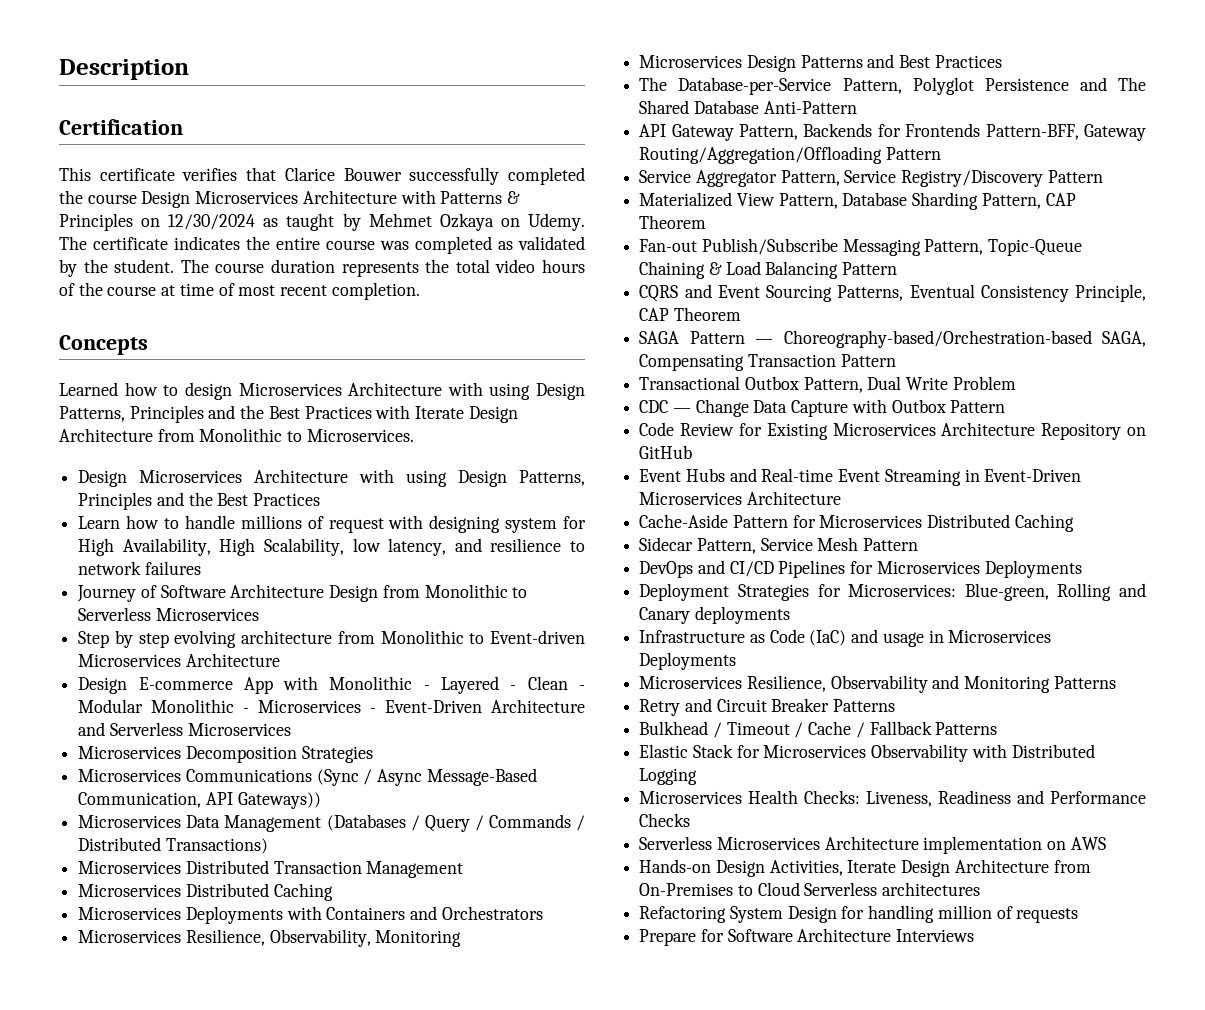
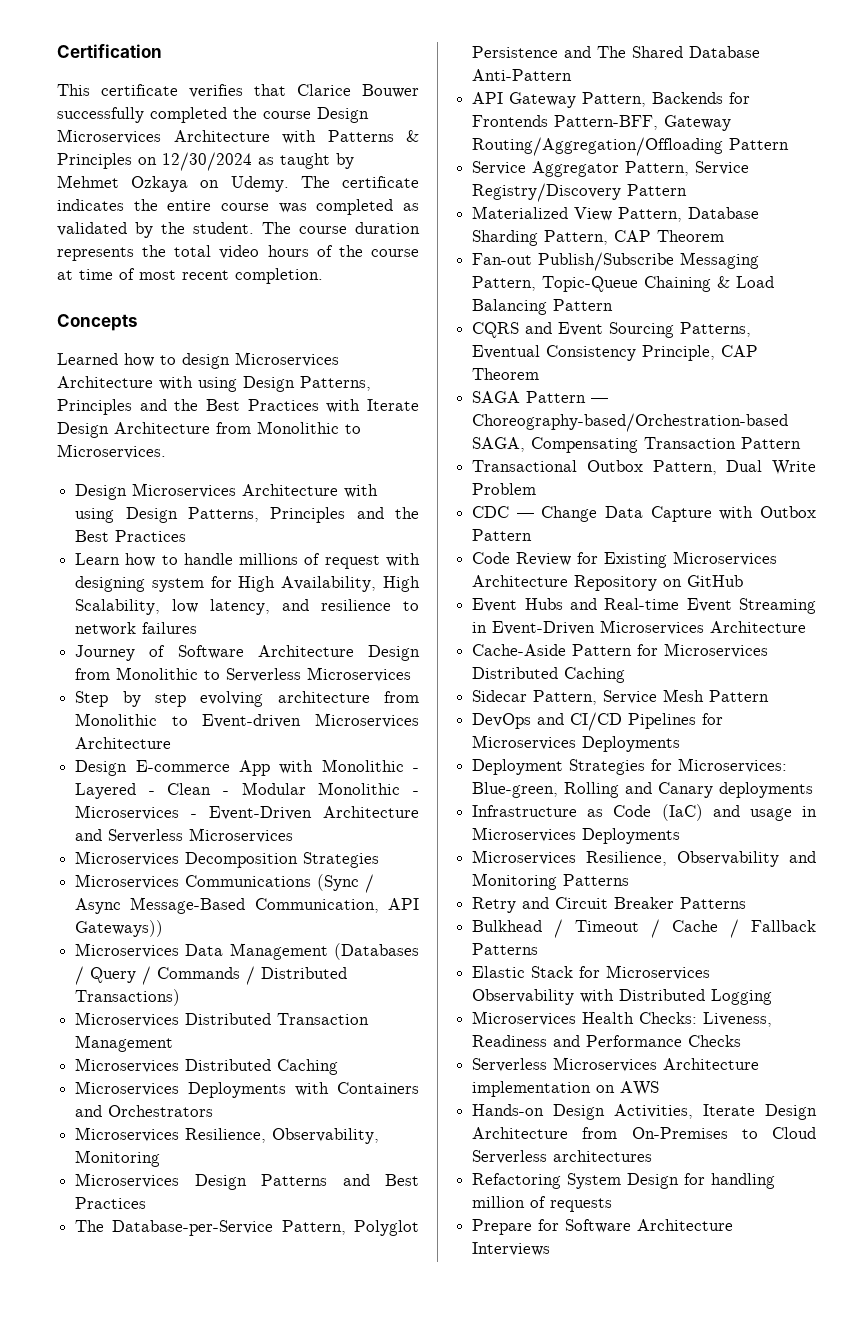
[59,59,189,80] Description // -> (57, 51) none

